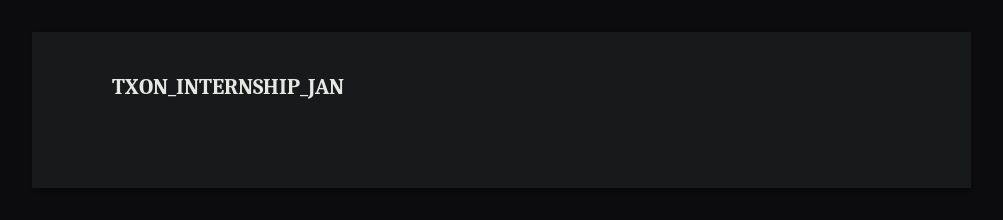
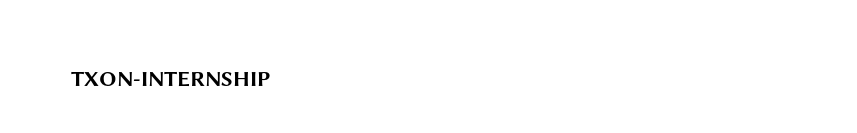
[112,79,344,99] TXON_INTERNSHIP_JAN -> [71,71,270,87] TXON-INTERNSHIP

